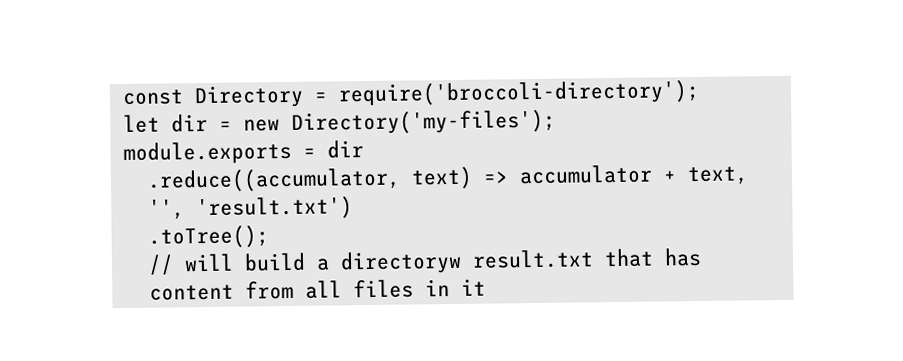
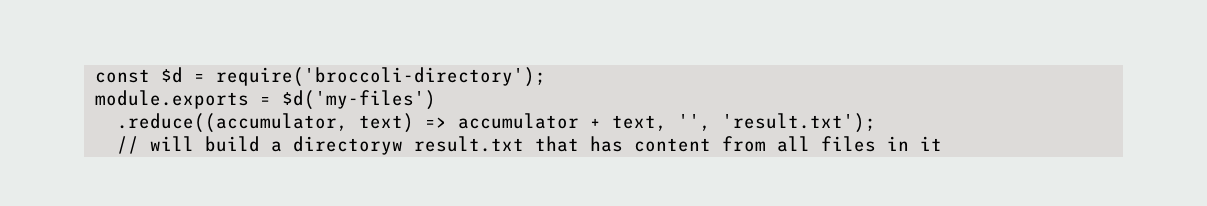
[193,84,304,109] Directory -> [160,67,183,83] $d
[122,109,556,135] // let dir = new Directory('my-files'); -> (546, 77) none
[326,140,364,159] dir -> [281,90,436,110] $d('my-files')
[195,196,353,221] [147,225,269,249] 'result.txt') // .toTree(); -> [721,113,876,133] 'result.txt');

